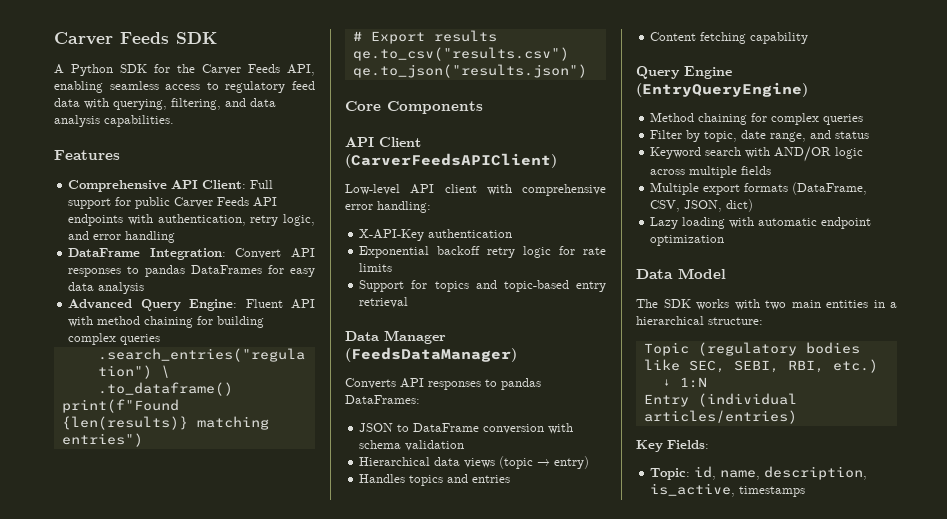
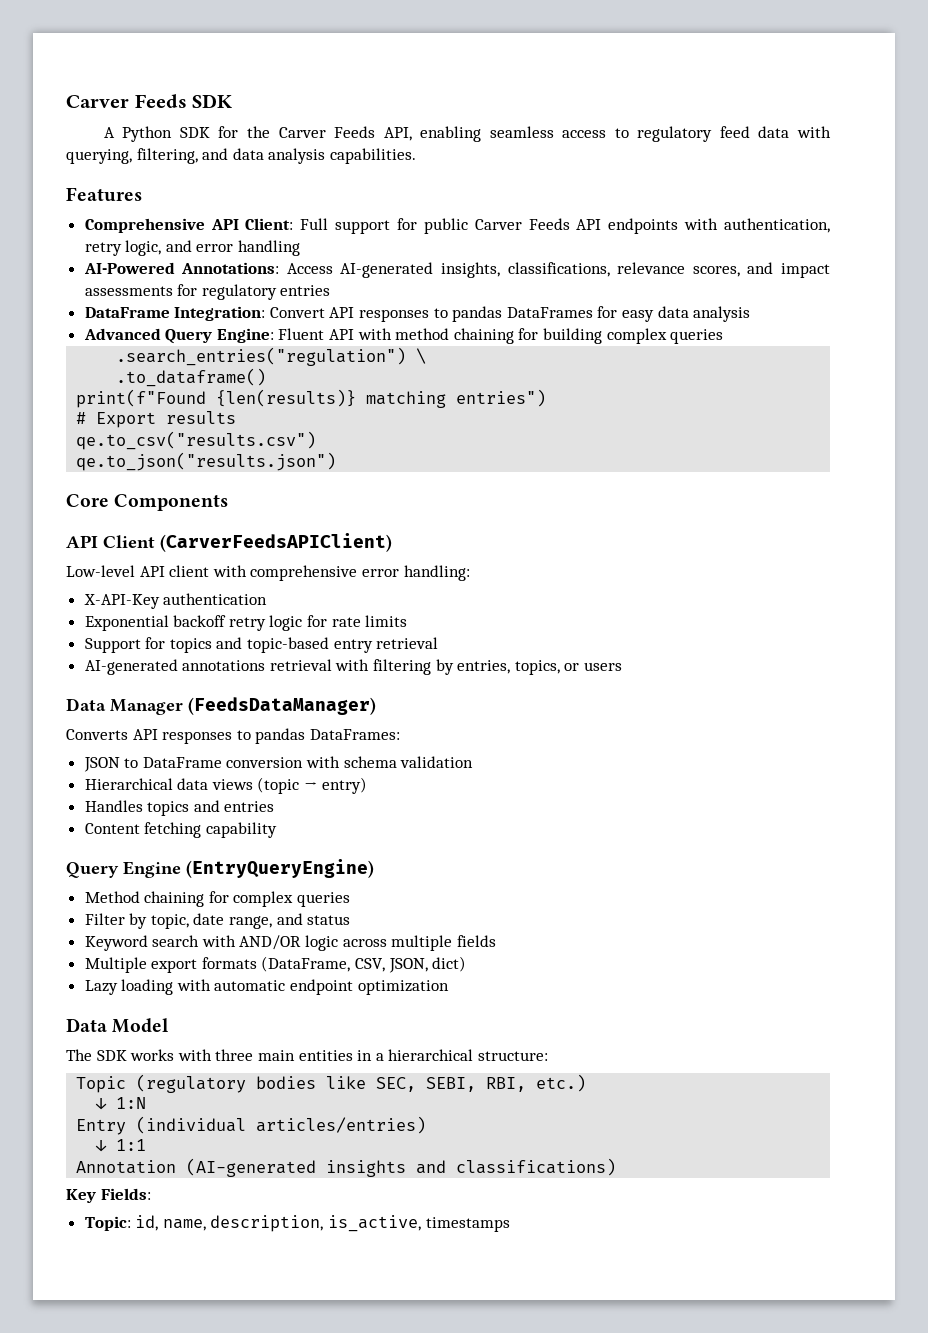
(176, 237) none -> [83,262,830,278] [84,284,331,300] // AI-Powered Annotations: Access AI-generated insights, classifications, relevance scores, and impact assessments for regulatory entries
(409, 302) none -> [84,659,623,675] // AI-generated annotations retrieval with filtering by entries, topics, or users
[765,300,786,310] two -> [215,1049,254,1061] three
(797, 417) none -> [95,1139,147,1152] [76,1158,617,1177] // ↓ 1:1 // Annotation (AI-generated insights and classifications)

